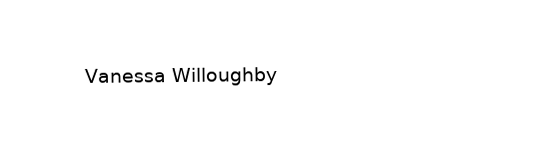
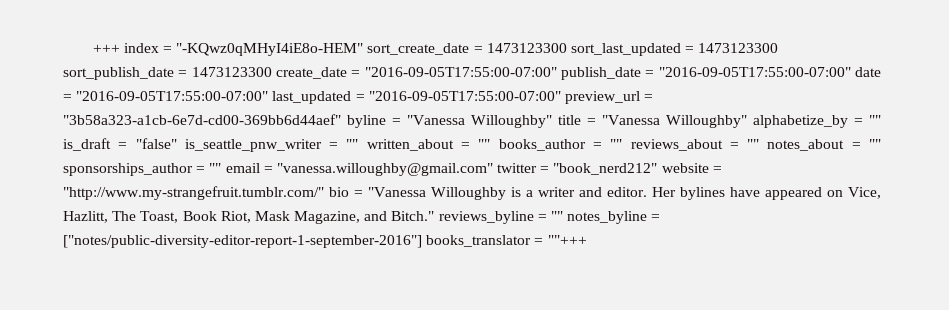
[84,66,278,87] Vanessa Willoughby -> [92,43,779,56] [63,67,882,80] [63,91,654,104] [63,114,881,128] [63,138,881,152] [63,163,722,176] [63,186,881,200] [63,211,661,224] [63,235,587,248] +++ index = "-KQwz0qMHyI4iE8o-HEM" sort_create_date = 1473123300 sort_last_updated = 1473123300 sort_publish_date = 1473123300 create_date = "2016-09-05T17:55:00-07:00" publish_date = "2016-09-05T17:55:00-07:00" date = "2016-09-05T17:55:00-07:00" last_updated = "2016-09-05T17:55:00-07:00" preview_url = "3b58a323-a1cb-6e7d-cd00-369bb6d44aef" byline = "Vanessa Willoughby" title = "Vanessa Willoughby" alphabetize_by = "" is_draft = "false" is_seattle_pnw_writer = "" written_about = "" books_author = "" reviews_about = "" notes_about = "" sponsorships_author = "" email = "vanessa.willoughby@gmail.com" twitter = "book_nerd212" website = "http://www.my-strangefruit.tumblr.com/" bio = "Vanessa Willoughby is a writer and editor. Her bylines have appeared on Vice, Hazlitt, The Toast, Book Riot, Mask Magazine, and Bitch." reviews_byline = "" notes_byline = ["notes/public-diversity-editor-report-1-september-2016"] books_translator = ""+++

